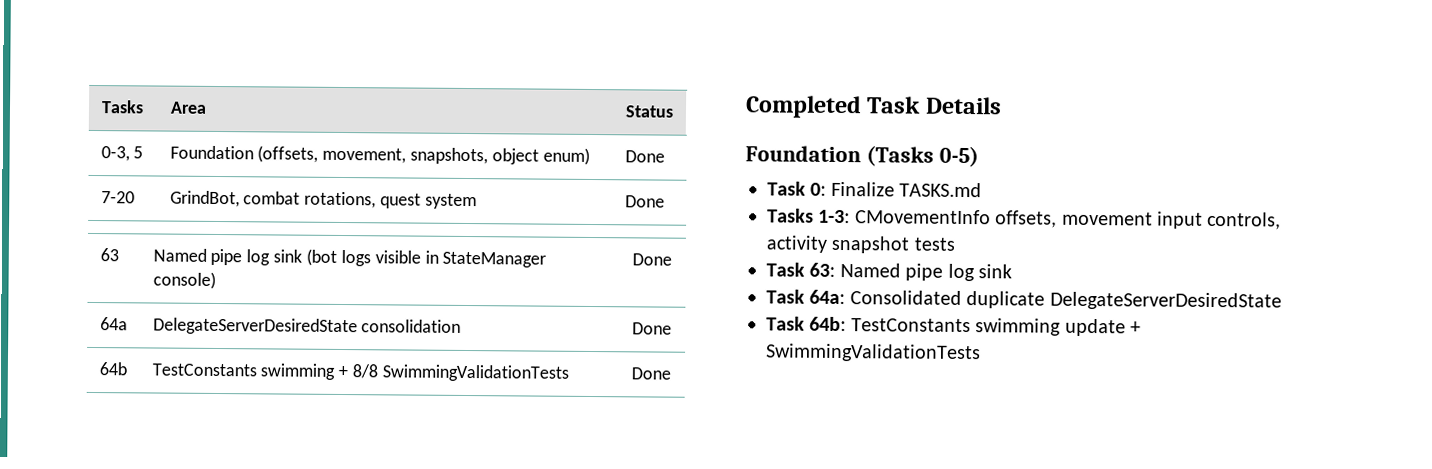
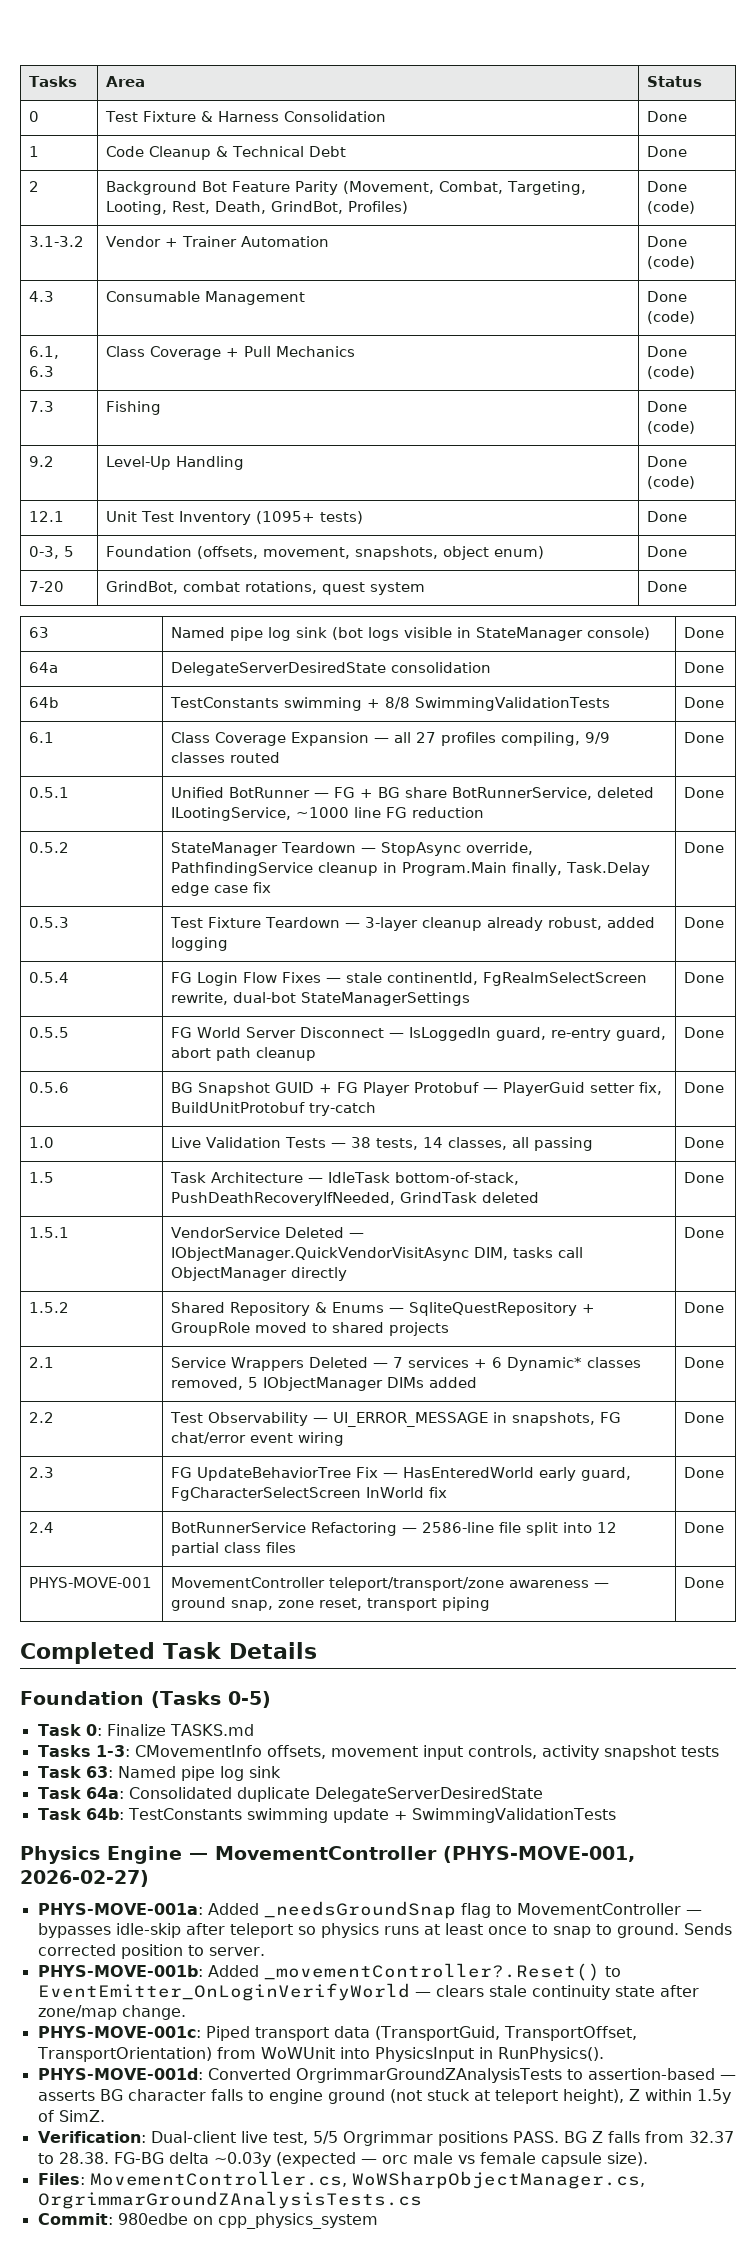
(674, 111) none -> [29,111,40,122] [105,111,387,122] [647,111,688,122] [29,146,40,157] [106,146,347,160] [647,146,688,157] [29,181,40,192] [106,181,587,195] [106,201,409,215] [647,181,688,192] [647,201,696,214] [29,236,85,247] [106,236,330,247] [647,236,688,247] [647,256,696,269] [29,291,55,302] [106,291,306,305] [647,291,688,302] [647,311,696,324] [29,346,60,359] [29,366,55,377] [106,346,356,360] [647,346,688,357] [647,366,696,379] [29,401,55,412] [106,401,162,415] [647,401,688,412] [647,421,696,434] [29,456,55,467] [106,456,245,470] [647,456,688,467] [647,476,696,489] [29,511,65,522] [106,511,364,525] [647,511,688,522] // 0 | Test Fixture & Harness Consolidation | Done // 1 | Code Cleanup & Technical Debt | Done // 2 | Background Bot Feature Parity (Movement, Combat, Targeting, Looting, Rest, Death, GrindBot, Profiles) | Done (code) // 3.1-3.2 | Vendor + Trainer Automation | Done (code) // 4.3 | Consumable Management | Done (code) // 6.1, 6.3 | Class Coverage + Pull Mechanics | Done (code) // 7.3 | Fishing | Done (code) // 9.2 | Level-Up Handling | Done (code) // 12.1 | Unit Test Inventory (1095+ tests) | Done
(671, 373) none -> [29,732,55,743] [171,732,611,746] [171,752,281,763] [684,732,725,743] [29,787,70,798] [171,787,655,800] [171,807,485,821] [684,787,725,798] [29,842,70,853] [171,842,534,856] [171,862,651,876] [171,882,272,896] [684,842,725,853] [29,917,70,928] [170,917,656,931] [171,937,229,951] [684,917,725,928] [29,972,70,983] [171,972,648,986] [171,992,471,1006] [684,972,725,983] [29,1027,70,1038] [171,1027,667,1041] [171,1047,317,1061] [684,1027,725,1038] [29,1082,70,1093] [171,1082,663,1096] [171,1102,377,1116] [684,1082,725,1093] [29,1137,55,1148] [171,1137,594,1151] [684,1137,725,1148] [29,1172,55,1183] [170,1172,520,1185] [171,1192,540,1206] [684,1172,725,1183] [29,1227,70,1238] [171,1227,365,1238] [171,1247,584,1261] [171,1267,348,1281] [684,1227,725,1238] [29,1302,70,1313] [171,1302,596,1316] [171,1322,450,1336] [684,1302,725,1313] [29,1357,55,1368] [171,1357,642,1371] [171,1377,478,1391] [684,1357,725,1368] [29,1412,55,1423] [170,1412,622,1427] [171,1432,345,1446] [684,1412,725,1423] [29,1467,55,1478] [171,1467,632,1481] [171,1487,448,1501] [684,1467,725,1478] [29,1522,55,1533] [171,1522,618,1536] [171,1542,297,1556] [684,1522,725,1533] [29,1577,153,1588] [171,1577,610,1591] [171,1597,491,1611] [684,1577,725,1588] // 6.1 | Class Coverage Expansion — all 27 profiles compiling, 9/9 classes routed | Done // 0.5.1 | Unified BotRunner — FG + BG share BotRunnerService, deleted ILootingService, ~1000 line FG reduction | Done // 0.5.2 | StateManager Teardown — StopAsync override, PathfindingService cleanup in Program.Main finally, Task.Delay edge case fix | Done // 0.5.3 | Test Fixture Teardown — 3-layer cleanup already robust, added logging | Done // 0.5.4 | FG Login Flow Fixes — stale continentId, FgRealmSelectScreen rewrite, dual-bot StateManagerSettings | Done // 0.5.5 | FG World Server Disconnect — IsLoggedIn guard, re-entry guard, abort path cleanup | Done // 0.5.6 | BG Snapshot GUID + FG Player Protobuf — PlayerGuid setter fix, BuildUnitProtobuf try-catch | Done // 1.0 | Live Validation Tests — 38 tests, 14 classes, all passing | Done // 1.5 | Task Architecture — IdleTask bottom-of-stack, PushDeathRecoveryIfNeeded, GrindTask deleted | Done // 1.5.1 | VendorService Deleted — IObjectManager.QuickVendorVisitAsync DIM, tasks call ObjectManager directly | Done // 1.5.2 | Shared Repository & Enums — SqliteQuestRepository + GroupRole moved to shared projects | Done // 2.1 | Service Wrappers Deleted — 7 services + 6 Dynamic* classes removed, 5 IObjectManager DIMs added | Done // 2.2 | Test Observability — UI_ERROR_MESSAGE in snapshots, FG chat/error event wiring | Done // 2.3 | FG UpdateBehaviorTree Fix — HasEnteredWorld early guard, FgCharacterSelectScreen InWorld fix | Done // 2.4 | BotRunnerService Refactoring — 2586-line file split into 12 partial class files | Done // PHYS-MOVE-001 | MovementController teleport/transport/zone awareness — ground snap, zone reset, transport piping | Done
(981, 353) none -> [20,1846,635,1864] [20,1870,149,1887] [37,1901,702,1919] [37,1923,732,1938] [37,1944,265,1959] [37,1963,621,1981] [37,1983,699,2001] [37,2005,186,2020] [37,2026,637,2041] [36,2047,604,2062] [37,2068,736,2083] [37,2089,731,2104] [37,2110,105,2122] [37,2131,734,2146] [37,2152,648,2167] [37,2171,645,2189] [37,2191,422,2209] [37,2213,378,2229] // Physics Engine — MovementController (PHYS-MOVE-001, 2026-02-27) // PHYS-MOVE-001a: Added _needsGroundSnap flag to MovementController — bypasses idle-skip after teleport so physics runs at least once to snap to ground. Sends corrected position to server. // PHYS-MOVE-001b: Added _movementController?.Reset() to EventEmitter_OnLoginVerifyWorld — clears stale continuity state after zone/map change. // PHYS-MOVE-001c: Piped transport data (TransportGuid, TransportOffset, TransportOrientation) from WoWUnit into PhysicsInput in RunPhysics(). // PHYS-MOVE-001d: Converted OrgrimmarGroundZAnalysisTests to assertion-based — asserts BG character falls to engine ground (not stuck at teleport height), Z within 1.5y of SimZ. // Verification: Dual-client live test, 5/5 Orgrimmar positions PASS. BG Z falls from 32.37 to 28.38. FG-BG delta ~0.03y (expected — orc male vs female capsule size). // Files: MovementController.cs, WoWSharpObjectManager.cs, OrgrimmarGroundZAnalysisTests.cs // Commit: 980edbe on cpp_physics_system

